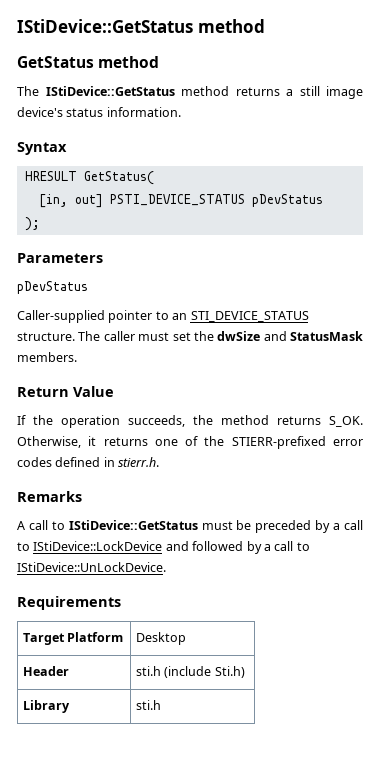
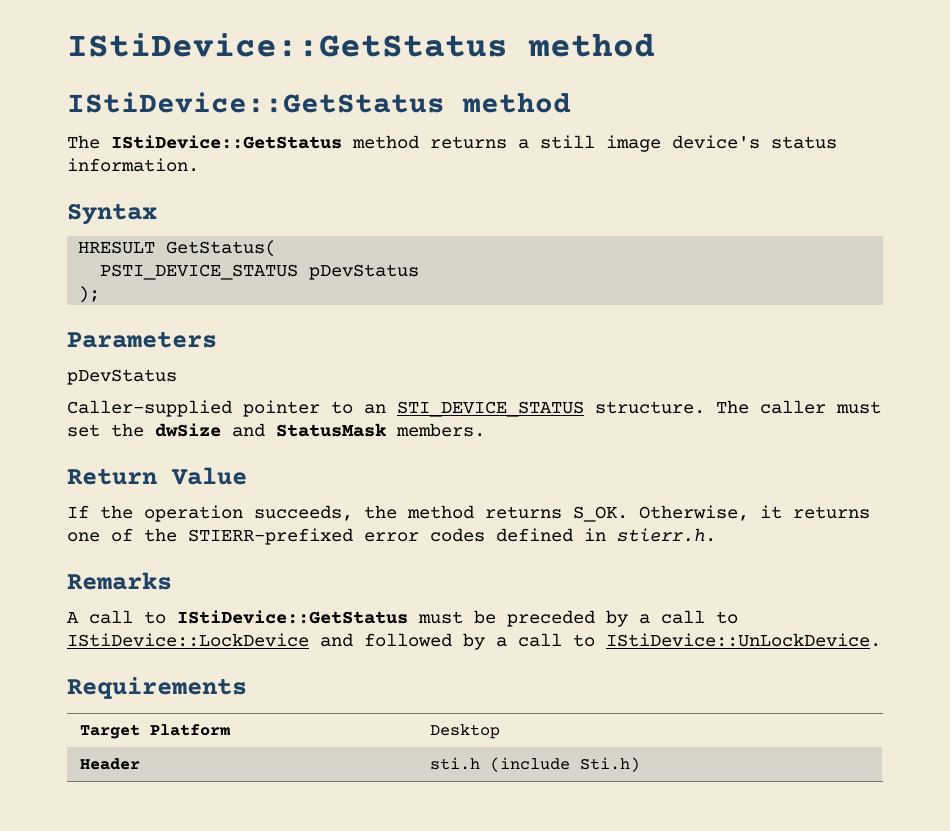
[17,19,265,33] [17,56,94,68] IStiDevice::GetStatus method // GetStatus -> [67,33,655,57] [67,92,445,113] IStiDevice::GetStatus method // IStiDevice::GetStatus
[38,194,103,208] [in, out] -> (277, 248) none
[22,700,70,713] [135,700,161,710] // Library | sti.h -> (641, 764) none

